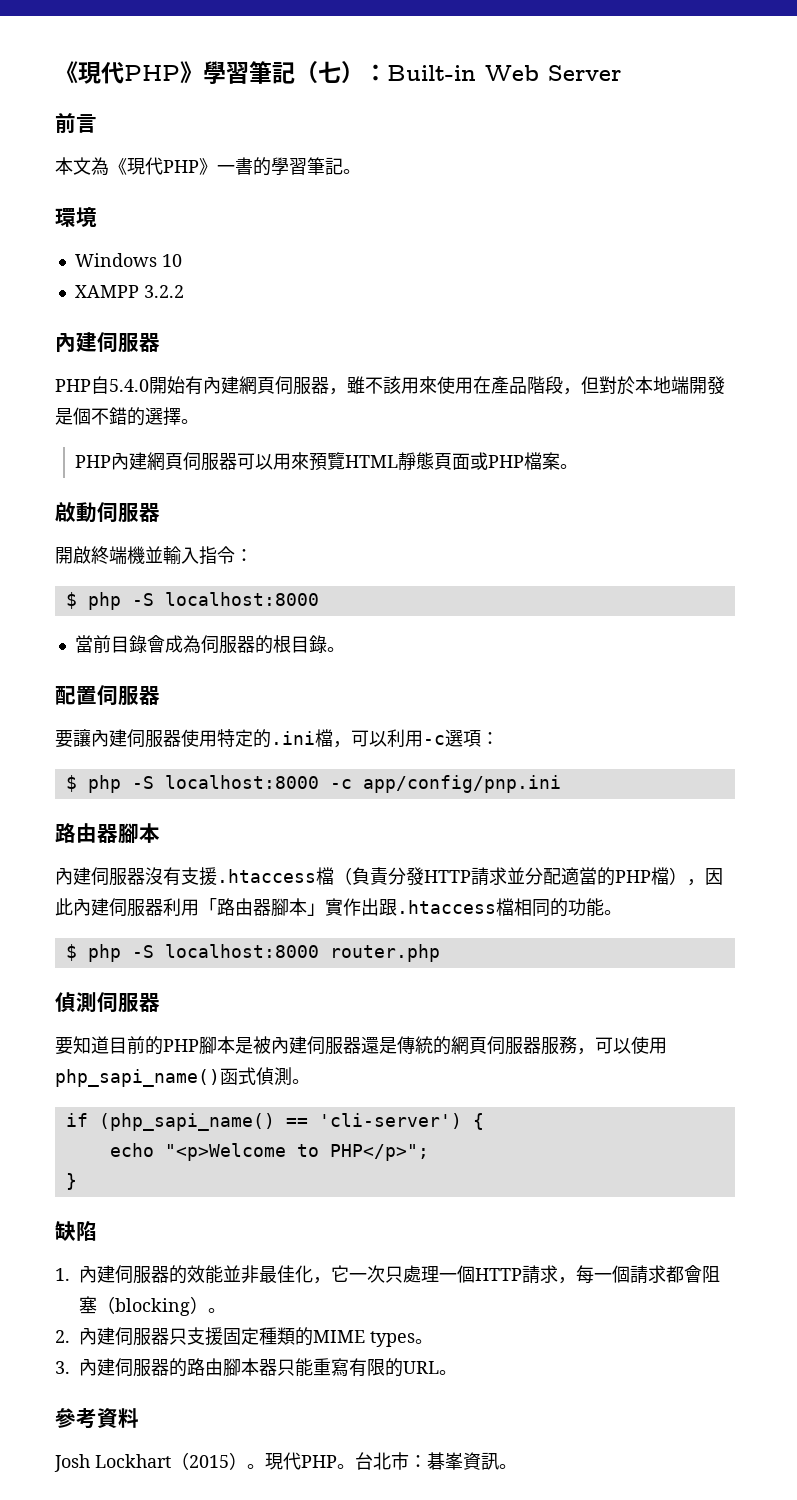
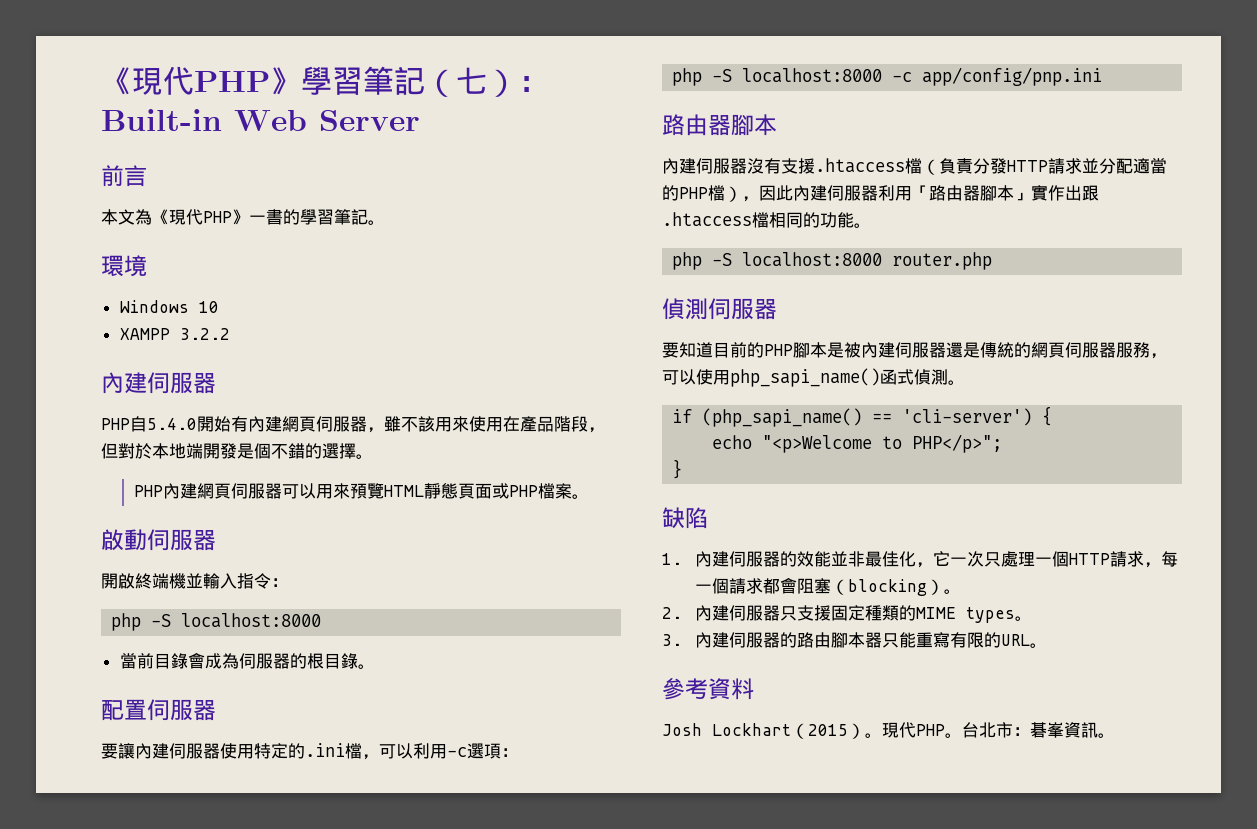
[65,592,77,609] $ -> (288, 582) none
[65,775,77,792] $ -> (518, 752) none
[65,944,77,961] $ -> (871, 225) none

